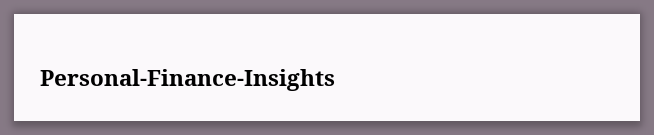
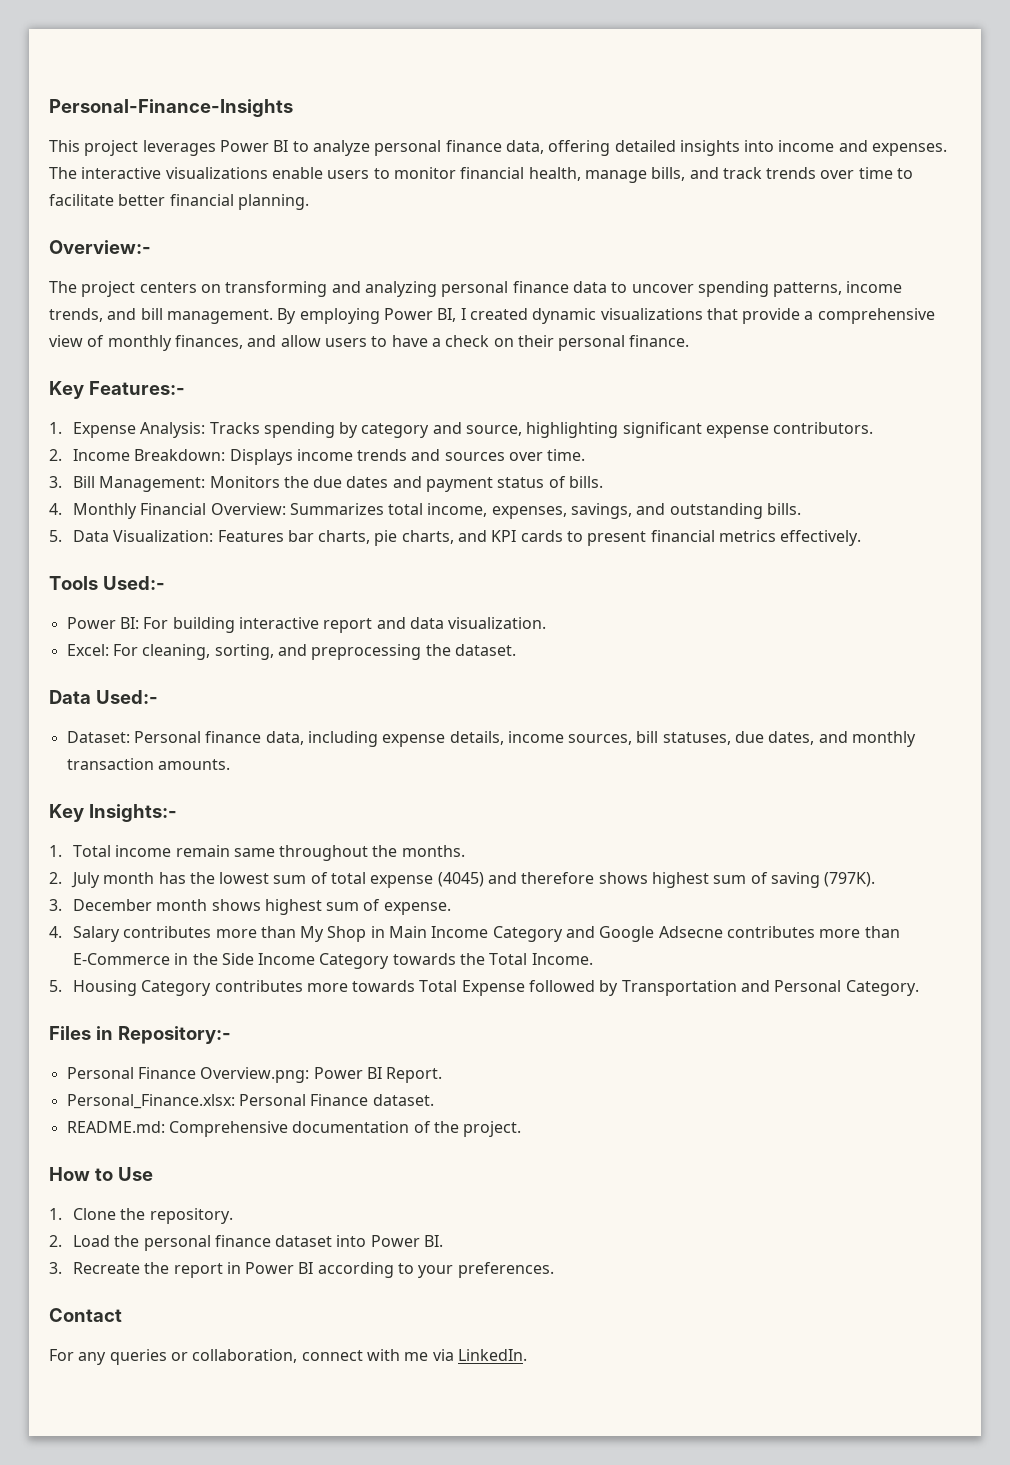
(335, 80) none -> [49,140,948,156] [49,167,914,183] [49,194,309,210] [49,240,151,254] [49,281,903,297] [49,308,935,324] [49,335,690,351] [49,381,185,399] [49,422,874,438] [49,449,586,465] [49,476,604,492] [49,503,802,519] [49,530,862,546] [49,576,165,590] [66,617,547,633] [66,644,516,660] [49,690,158,704] [66,731,917,747] [66,758,230,770] [49,804,177,822] [49,845,465,861] [49,872,876,888] [49,899,451,915] [49,926,900,942] [72,953,593,969] [49,980,919,996] [49,1026,231,1044] [66,1067,443,1083] [66,1094,434,1109] [66,1121,522,1137] [49,1167,153,1181] [49,1208,233,1224] [49,1235,444,1251] [49,1262,554,1278] [49,1308,122,1322] [49,1349,527,1365] // This project leverages Power BI to analyze personal finance data, offering detailed insights into income and expenses. The interactive visualizations enable users to monitor financial health, manage bills, and track trends over time to facilitate better financial planning. // Overview:- // The project centers on transforming and analyzing personal finance data to uncover spending patterns, income trends, and bill management. By employing Power BI, I created dynamic visualizations that provide a comprehensive view of monthly finances, and allow users to have a check on their personal finance. // Key Features:- // 1. Expense Analysis: Tracks spending by category and source, highlighting significant expense contributors. // 2. Income Breakdown: Displays income trends and sources over time. // 3. Bill Management: Monitors the due dates and payment status of bills. // 4. Monthly Financial Overview: Summarizes total income, expenses, savings, and outstanding bills. // 5. Data Visualization: Features bar charts, pie charts, and KPI cards to present financial metrics effectively. // Tools Used:- // Power BI: For building interactive report and data visualization. // Excel: For cleaning, sorting, and preprocessing the dataset. // Data Used:- // Dataset: Personal finance data, including expense details, income sources, bill statuses, due dates, and monthly transaction amounts. // Key Insights:- // 1. Total income remain same throughout the months. // 2. July month has the lowest sum of total expense (4045) and therefore shows highest sum of saving (797K). // 3. December month shows highest sum of expense. // 4. Salary contributes more than My Shop in Main Income Category and Google Adsecne contributes more than E-Commerce in the Side Income Category towards the Total Income. // 5. Housing Category contributes more towards Total Expense followed by Transportation and Personal Category. // Files in Repository:- // Personal Finance Overview.png: Power BI Report. // Personal_Finance.xlsx: Personal Finance dataset. // README.md: Comprehensive documentation of the project. // How to Use // 1. Clone the repository. // 2. Load the personal finance dataset into Power BI. // 3. Recreate the report in Power BI according to your preferences. // Contact // For any queries or collaboration, connect with me via LinkedIn.

